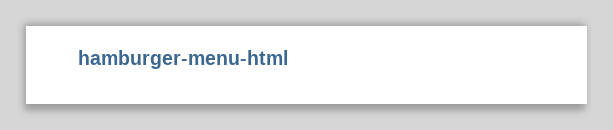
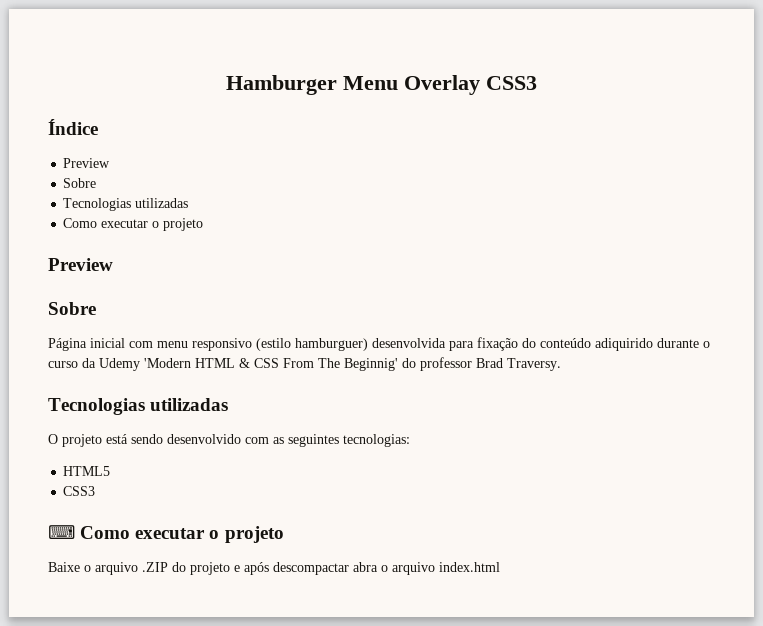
[78,50,288,69] hamburger-menu-html -> [226,75,537,95] [48,119,98,135] [63,158,111,168] [63,178,97,188] [63,198,189,211] [63,218,204,231] [48,258,113,271] [48,302,96,315] [48,337,710,351] [48,357,561,371] [48,398,229,415] [48,434,410,447] [63,466,111,476] [63,486,96,496] [48,525,284,543] [48,562,500,575] Hamburger Menu Overlay CSS3 // Índice // Preview // Sobre // Tecnologias utilizadas // Como executar o projeto // Preview // Sobre // Página inicial com menu responsivo (estilo hamburguer) desenvolvida para fixação do conteúdo adiquirido durante o curso da Udemy 'Modern HTML & CSS From The Beginnig' do professor Brad Traversy. // Tecnologias utilizadas // O projeto está sendo desenvolvido com as seguintes tecnologias: // HTML5 // CSS3 // ⌨ Como executar o projeto // Baixe o arquivo .ZIP do projeto e após descompactar abra o arquivo index.html

